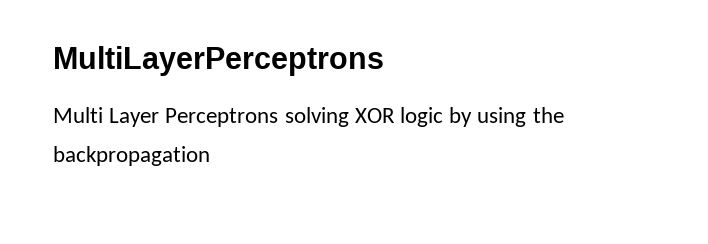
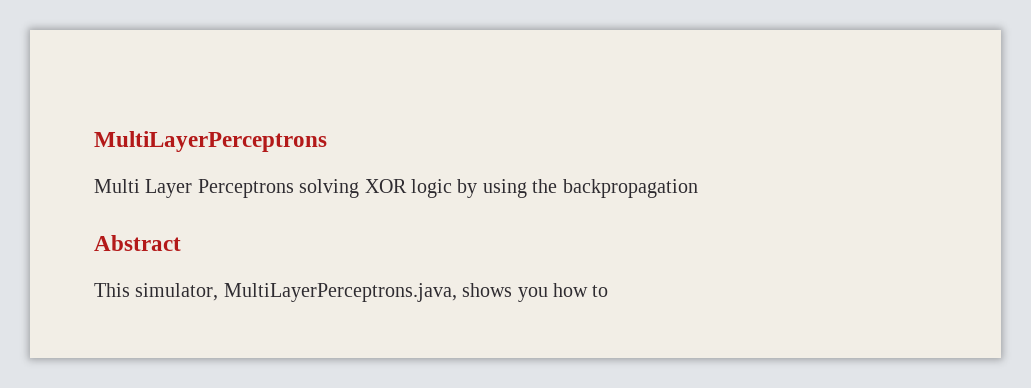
(210, 156) none -> [94,235,181,251] [94,283,609,302] // Abstract // This simulator, MultiLayerPerceptrons.java, shows you how to

